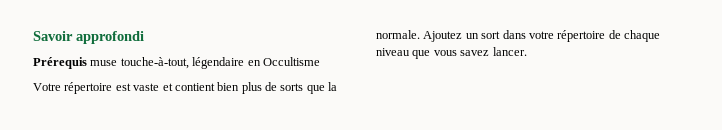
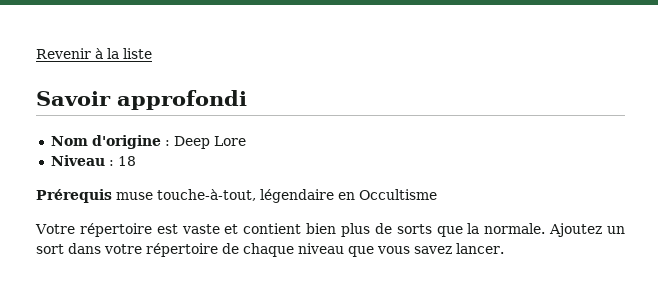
[33,31,144,44] Savoir approfondi -> [36,48,152,59] [36,90,247,110] [50,135,246,149] [50,155,136,166] Revenir à la liste // Savoir approfondi // Nom d'origine : Deep Lore // Niveau : 18

